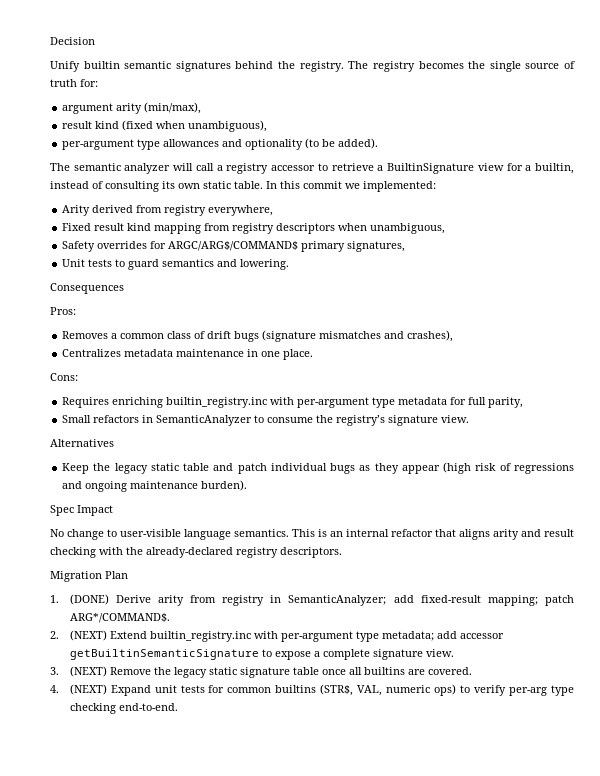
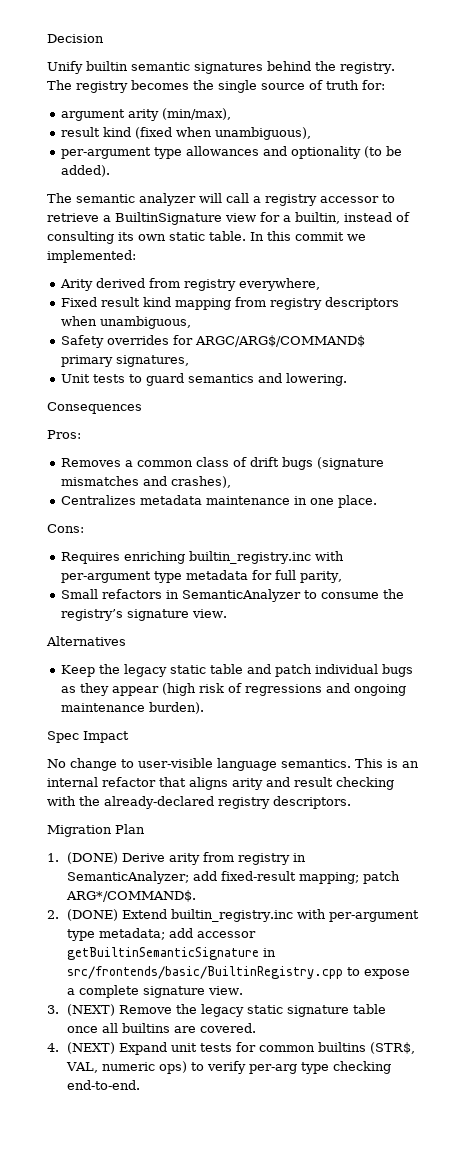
[69,630,107,641] (NEXT) -> [67,909,119,921] (DONE)
(259, 654) none -> [263,948,277,957] [67,966,344,979] in src/frontends/basic/BuiltinRegistry.cpp

